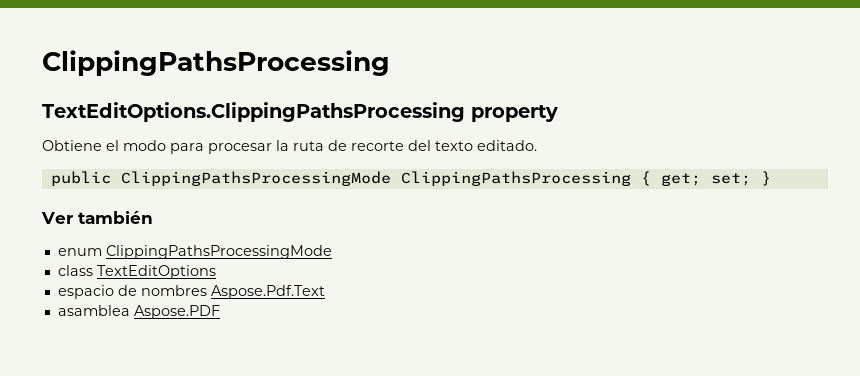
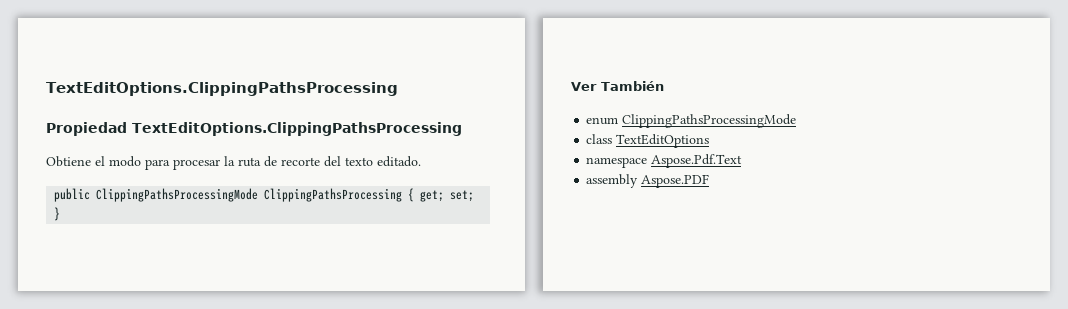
[42,50,390,76] [42,102,558,122] ClippingPathsProcessing // TextEditOptions.ClippingPathsProcessing property -> [46,82,398,96] [46,122,462,136] TextEditOptions.ClippingPathsProcessing // Propiedad TextEditOptions.ClippingPathsProcessing
[78,211,153,224] también -> [601,81,664,91] También
[57,285,207,299] espacio de nombres -> [586,157,648,168] namespace
[57,305,130,316] asamblea -> [586,174,639,188] assembly

